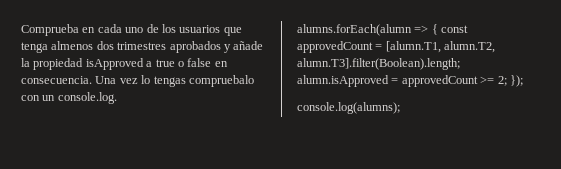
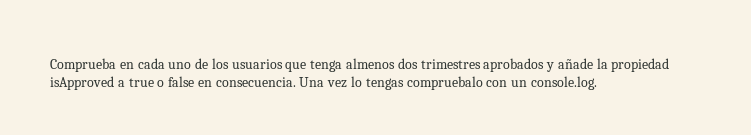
[297,24,469,36] [297,41,496,53] [297,58,460,70] [297,75,523,87] [297,102,400,114] // alumns.forEach(alumn => { const approvedCount = [alumn.T1, alumn.T2, alumn.T3].filter(Boolean).length; alumn.isApproved = approvedCount >= 2; }); // console.log(alumns); -> (597, 83) none

